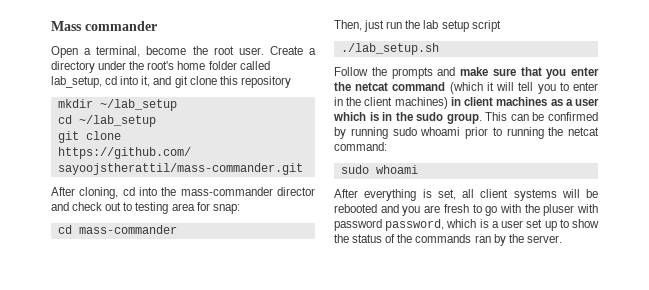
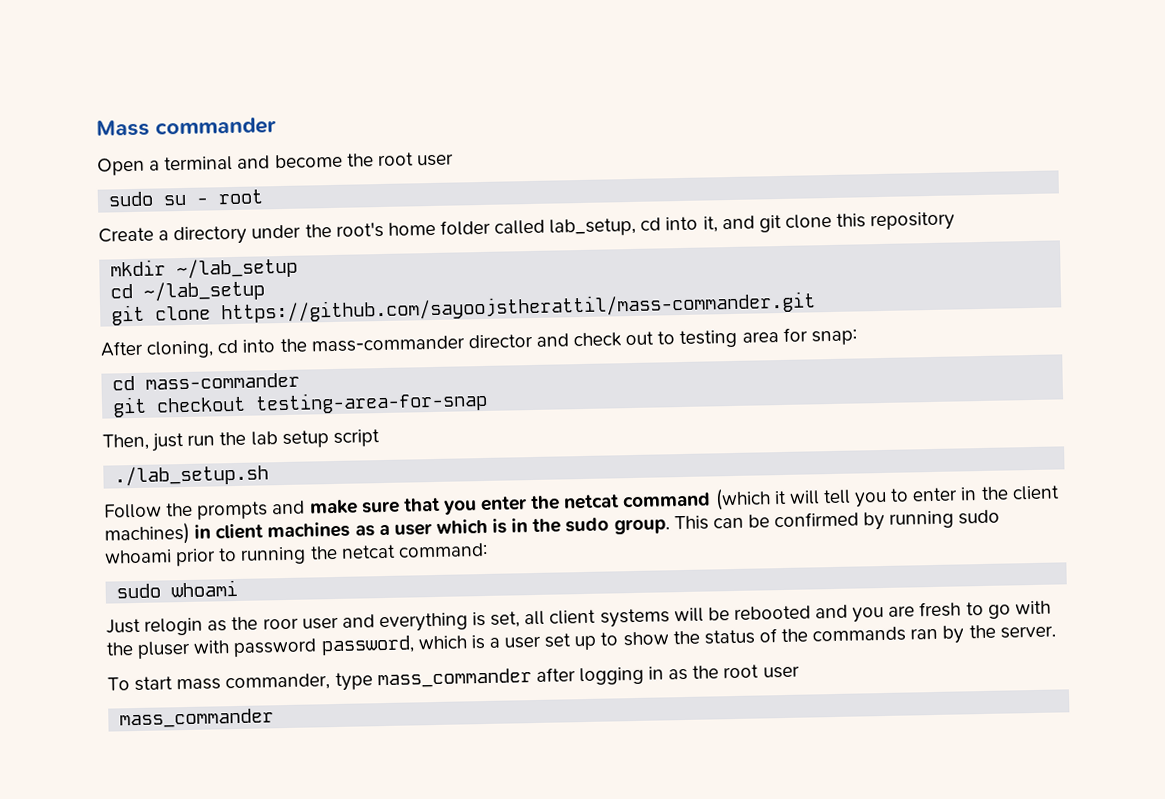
[96,46,141,57] terminal, -> [164,155,271,172] terminal and
[238,47,264,55] user. -> [416,153,454,167] [108,189,264,207] user // sudo su - root //
(177, 229) none -> [112,389,489,418] // git checkout testing-area-for-snap
[334,189,358,198] After -> [106,614,375,636] Just relogin as the roor user and
(562, 239) none -> [107,664,800,692] [119,708,275,729] // To start mass commander, type mass_commander after logging in as the root user // mass_commander

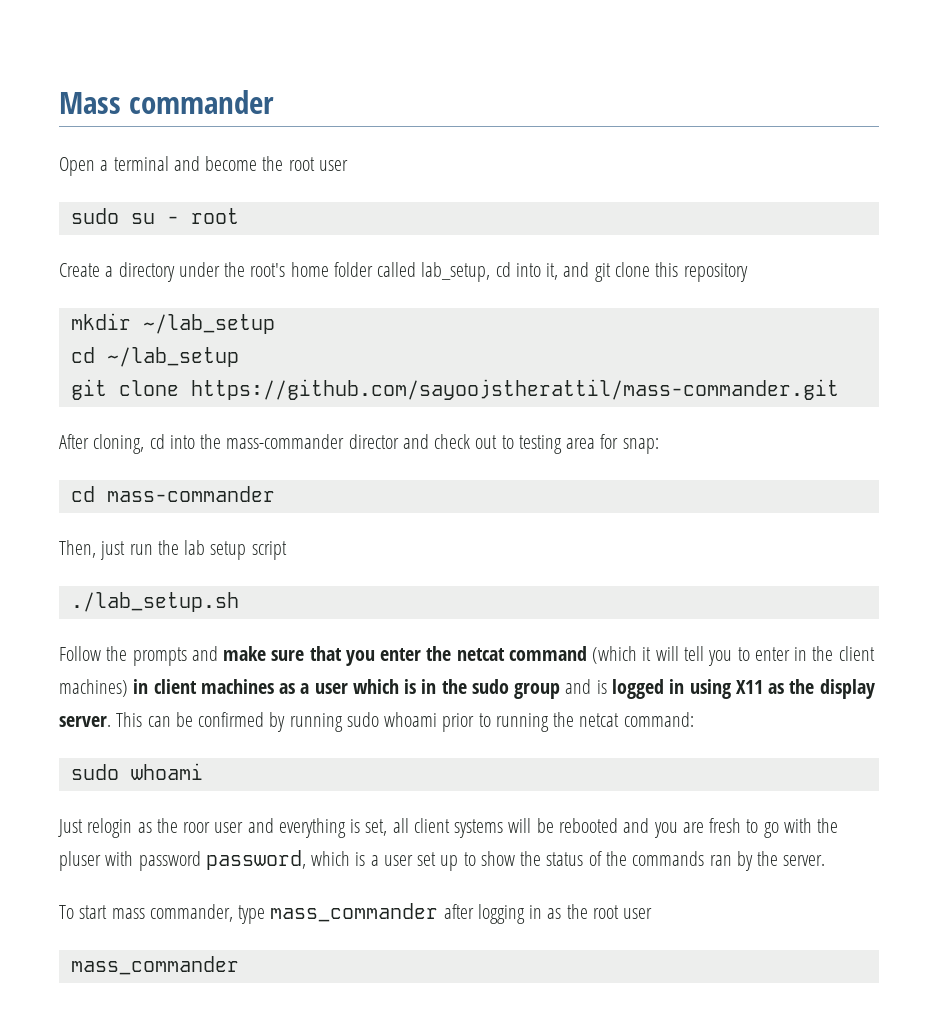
[112,389,489,418] // git checkout testing-area-for-snap -> (275, 494) none
[613,518,670,535] group. -> [514,679,875,699] [59,716,111,727] group and is logged in using X11 as the display server.

